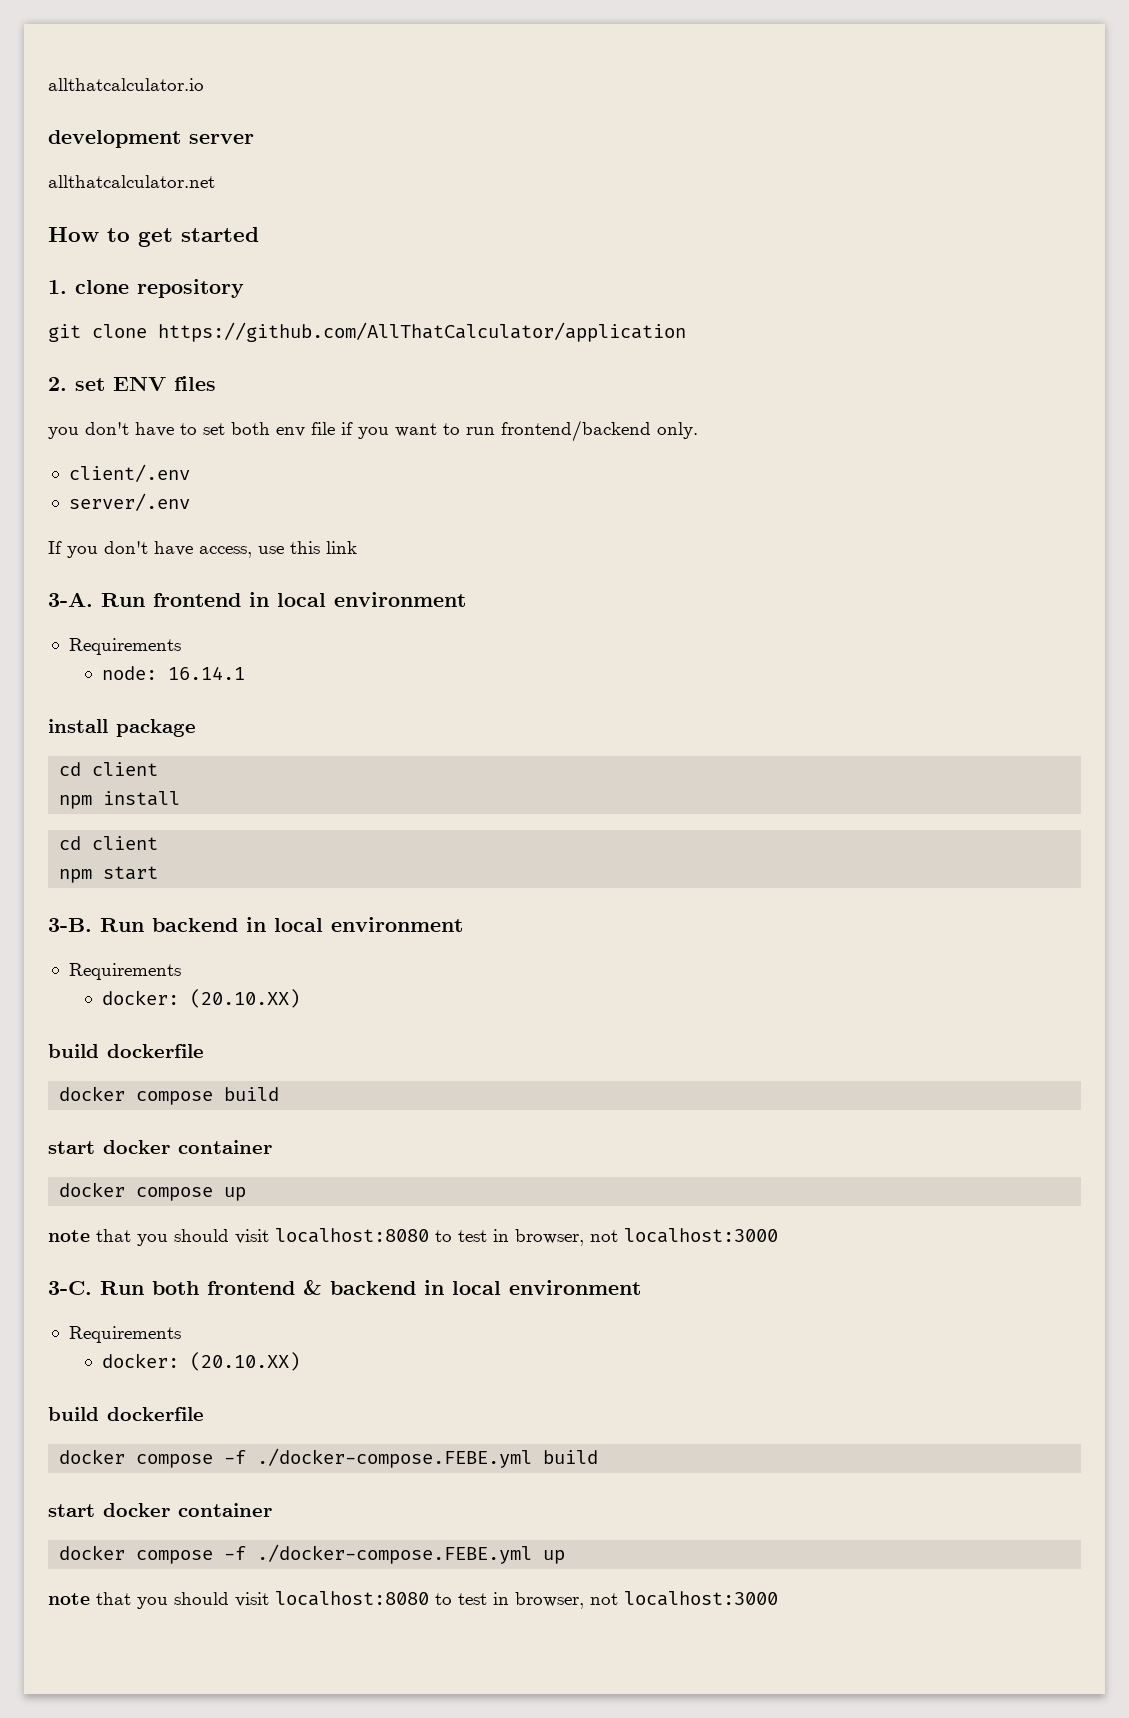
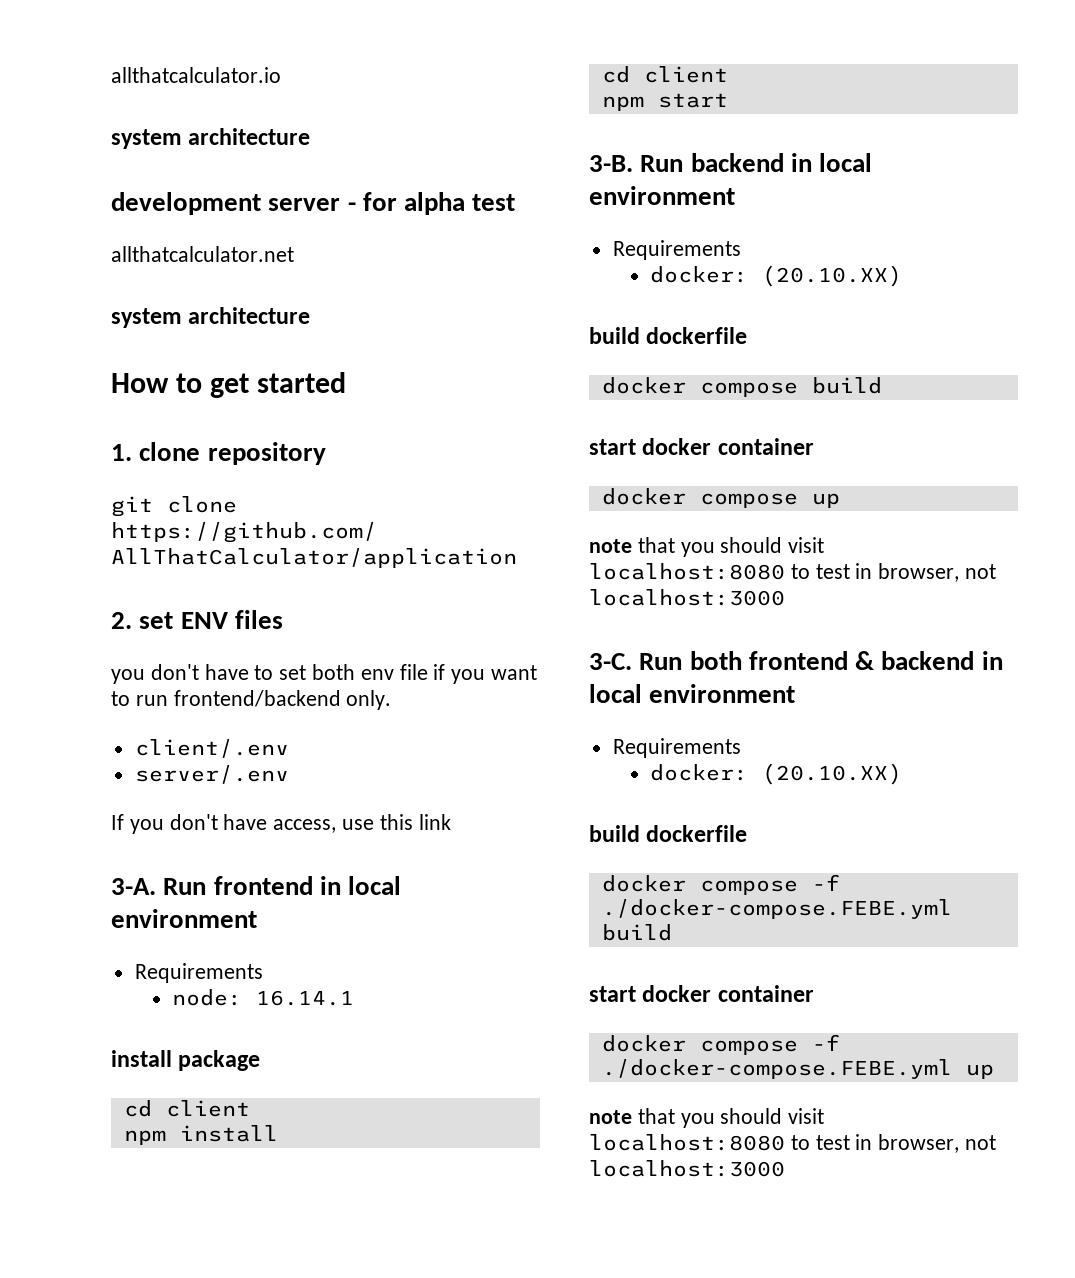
(204, 84) none -> [111,128,311,149] // system architecture
(254, 139) none -> [347,192,516,215] - for alpha test
(215, 181) none -> [111,307,311,328] // system architecture

